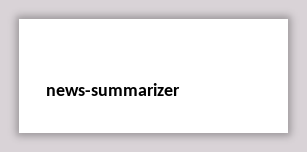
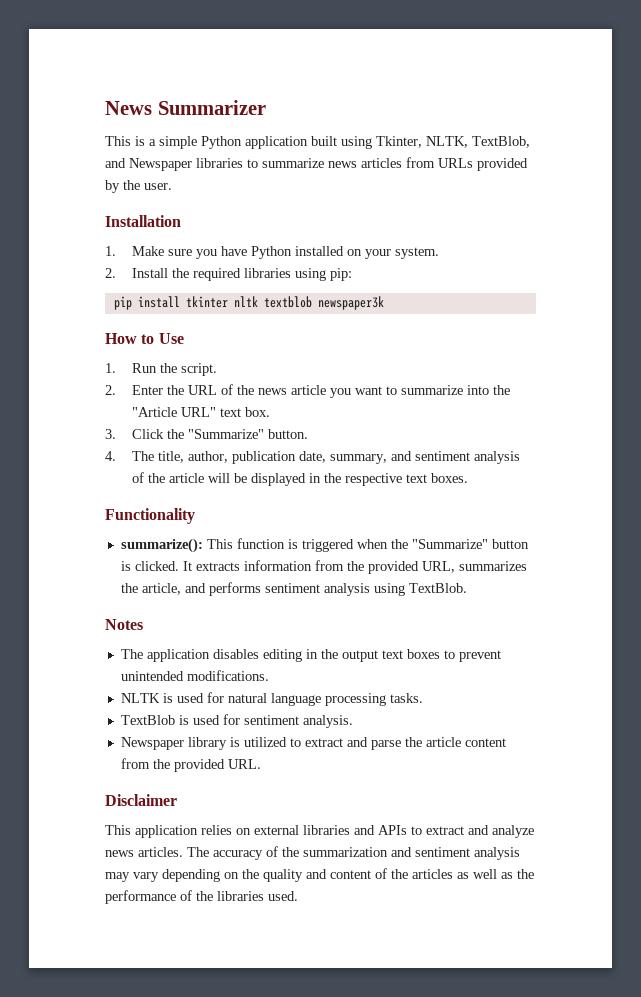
[46,83,180,96] news-summarizer -> [105,100,266,115] [105,136,530,149] [105,157,528,171] [105,180,172,193] [105,215,181,227] [105,246,440,259] [105,268,353,281] [113,296,384,310] [105,333,184,344] [105,363,218,376] [105,384,511,398] [132,407,271,417] [105,429,309,439] [105,451,521,464] [132,472,469,486] [105,508,195,524] [120,538,529,553] [120,560,527,574] [120,582,467,596] [105,619,143,630] [120,649,501,662] [120,670,269,681] [120,692,423,706] [120,714,353,728] [120,737,506,750] [120,758,261,772] [105,794,177,806] [105,825,534,838] [105,846,520,860] [105,868,534,882] [105,890,298,904] News Summarizer // This is a simple Python application built using Tkinter, NLTK, TextBlob, and Newspaper libraries to summarize news articles from URLs provided by the user. // Installation // 1. Make sure you have Python installed on your system. // 2. Install the required libraries using pip: // pip install tkinter nltk textblob newspaper3k // How to Use // 1. Run the script. // 2. Enter the URL of the news article you want to summarize into the "Article URL" text box. // 3. Click the "Summarize" button. // 4. The title, author, publication date, summary, and sentiment analysis of the article will be displayed in the respective text boxes. // Functionality // summarize(): This function is triggered when the "Summarize" button is clicked. It extracts information from the provided URL, summarizes the article, and performs sentiment analysis using TextBlob. // Notes // The application disables editing in the output text boxes to prevent unintended modifications. // NLTK is used for natural language processing tasks. // TextBlob is used for sentiment analysis. // Newspaper library is utilized to extract and parse the article content from the provided URL. // Disclaimer // This application relies on external libraries and APIs to extract and analyze news articles. The accuracy of the summarization and sentiment analysis may vary depending on the quality and content of the articles as well as the performance of the libraries used.

